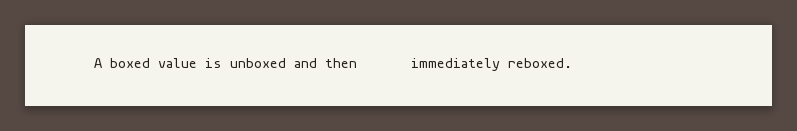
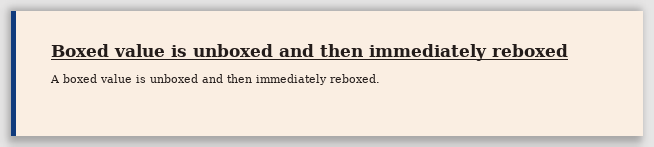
(94, 63) none -> [51,44,568,61] Boxed value is unboxed and then immediately reboxed //

